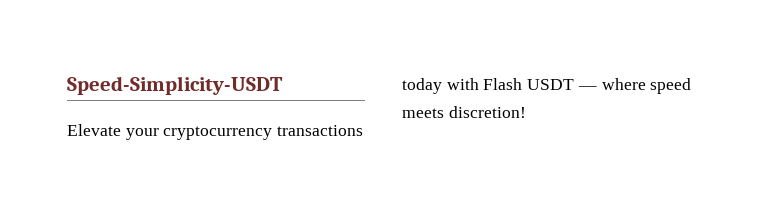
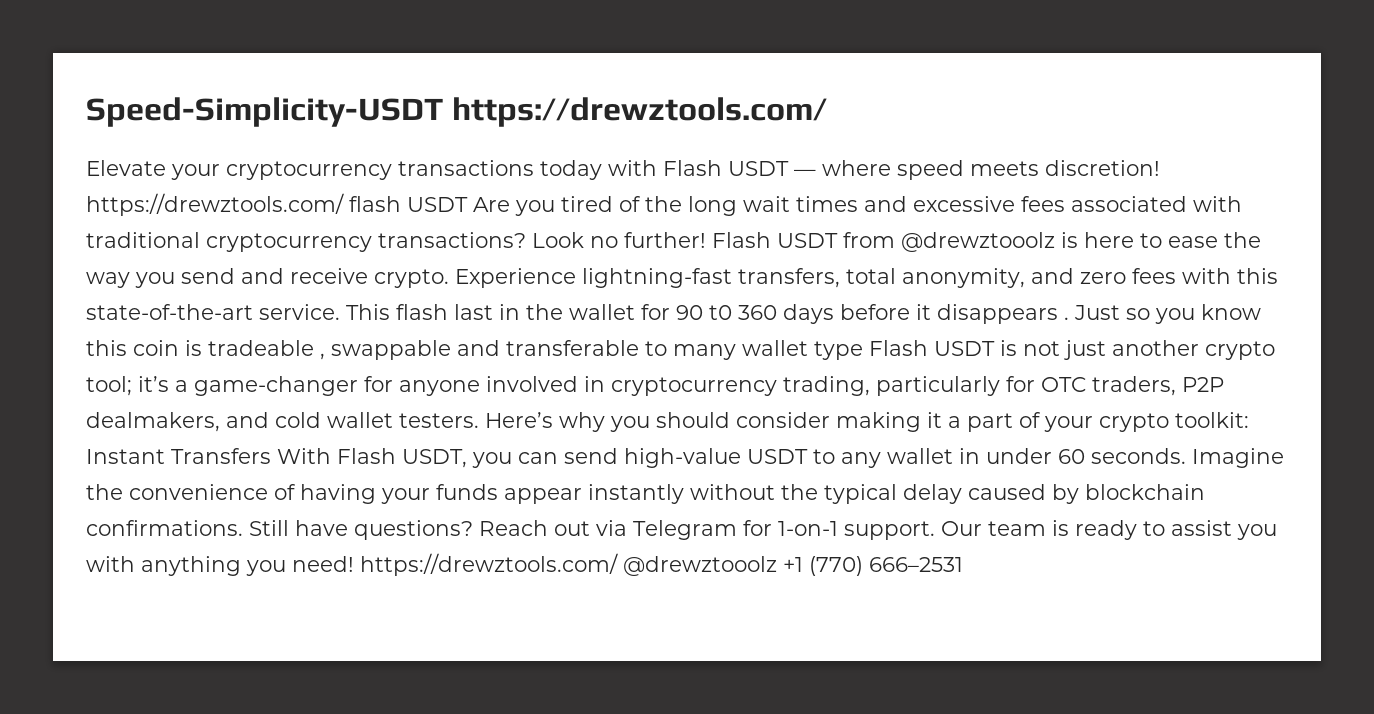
(283, 85) none -> [451,97,827,127] https://drewztools.com/
(526, 112) none -> [86,193,1242,216] [86,232,1261,252] [86,268,1278,288] [86,304,1261,324] [86,340,1275,360] [86,376,1224,396] [86,412,1249,432] [86,448,1284,468] [86,484,1205,504] [86,520,1277,540] [86,553,963,576] https://drewztools.com/ flash USDT Are you tired of the long wait times and excessive fees associated with traditional cryptocurrency transactions? Look no further! Flash USDT from @drewztooolz is here to ease the way you send and receive crypto. Experience lightning-fast transfers, total anonymity, and zero fees with this state-of-the-art service. This flash last in the wallet for 90 t0 360 days before it disappears . Just so you know this coin is tradeable , swappable and transferable to many wallet type Flash USDT is not just another crypto tool; it’s a game-changer for anyone involved in cryptocurrency trading, particularly for OTC traders, P2P dealmakers, and cold wallet testers. Here’s why you should consider making it a part of your crypto toolkit: Instant Transfers With Flash USDT, you can send high-value USDT to any wallet in under 60 seconds. Imagine the convenience of having your funds appear instantly without the typical delay caused by blockchain confirmations. Still have questions? Reach out via Telegram for 1-on-1 support. Our team is ready to assist you with anything you need! https://drewztools.com/ @drewztooolz +1 (770) 666–2531

